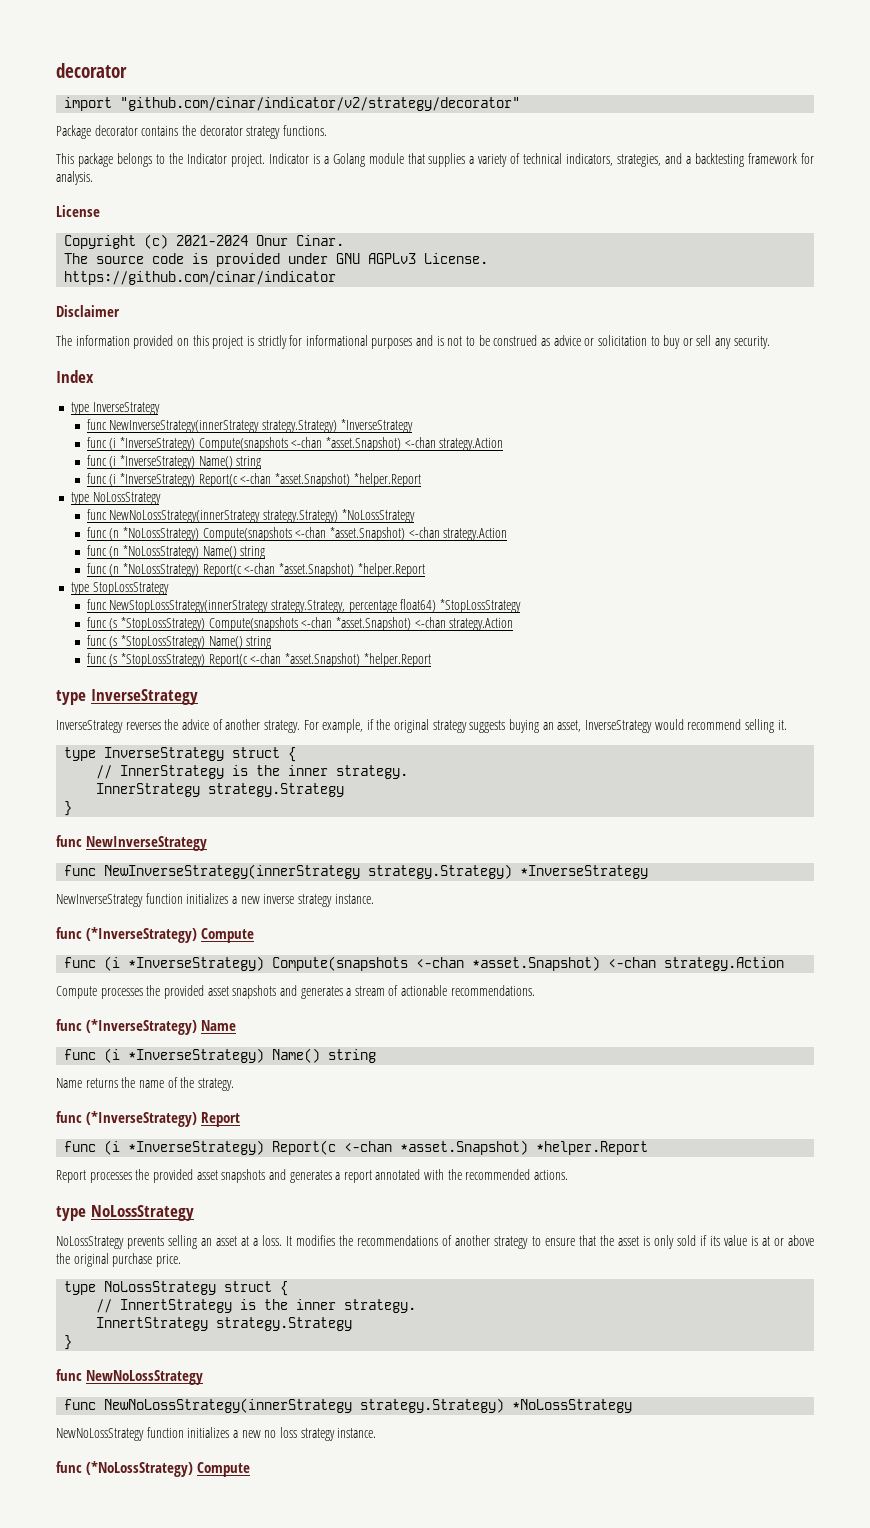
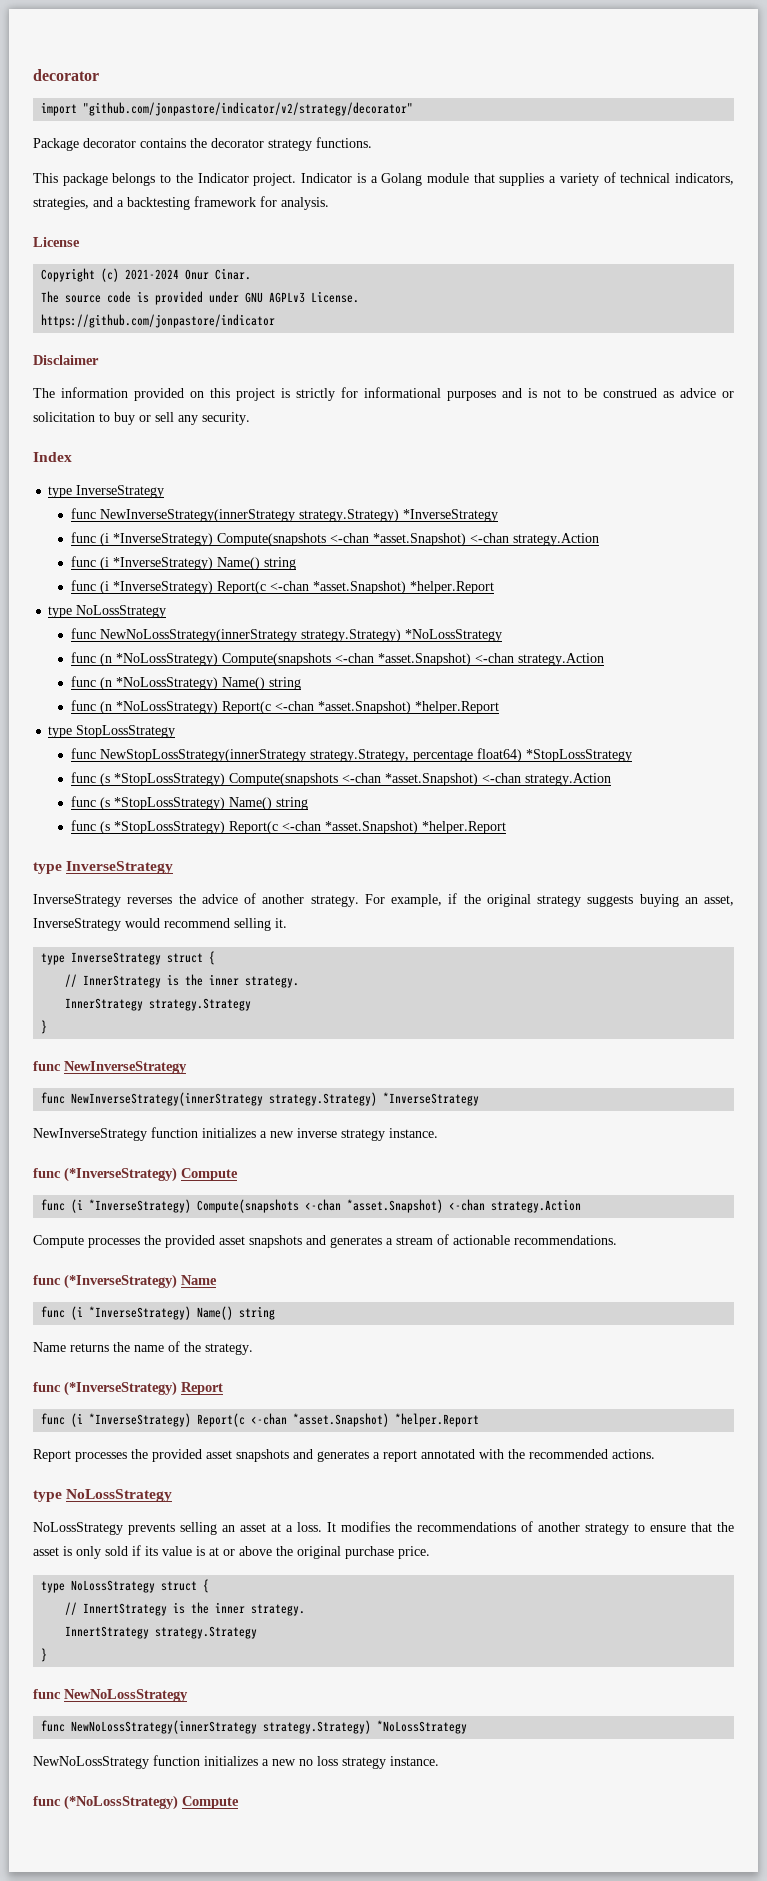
[120,97,521,111] "github.com/cinar/indicator/v2/strategy/decorator" -> [83,102,414,116] "github.com/jonpastore/indicator/v2/strategy/decorator"
[64,271,337,285] https://github.com/cinar/indicator -> [41,314,276,328] https://github.com/jonpastore/indicator

